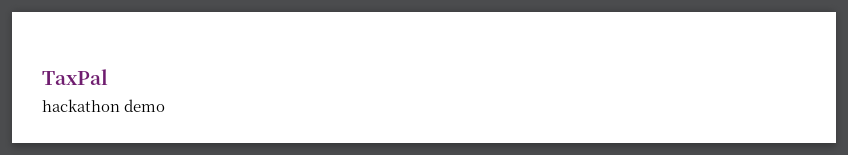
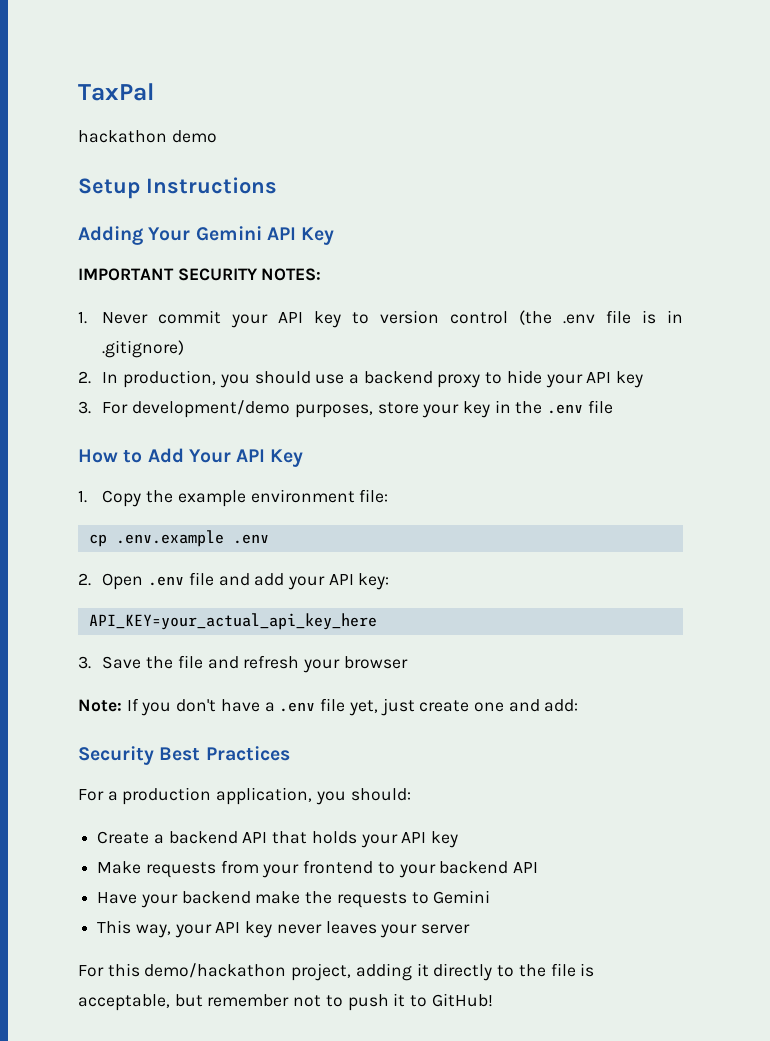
(166, 105) none -> [78,177,277,199] [78,226,335,245] [78,268,322,281] [78,310,684,328] [102,340,185,358] [78,370,644,388] [78,400,613,418] [78,448,304,467] [78,489,389,507] [88,530,269,547] [78,572,390,590] [88,613,377,630] [78,655,408,673] [78,698,579,716] [78,746,290,765] [78,787,411,805] [97,831,459,848] [97,860,539,878] [97,890,491,908] [97,920,471,938] [78,963,595,981] [78,993,493,1011] // Setup Instructions // Adding Your Gemini API Key // IMPORTANT SECURITY NOTES: // 1. Never commit your API key to version control (the .env file is in .gitignore) // 2. In production, you should use a backend proxy to hide your API key // 3. For development/demo purposes, store your key in the .env file // How to Add Your API Key // 1. Copy the example environment file: // cp .env.example .env // 2. Open .env file and add your API key: // API_KEY=your_actual_api_key_here // 3. Save the file and refresh your browser // Note: If you don't have a .env file yet, just create one and add: // Security Best Practices // For a production application, you should: // Create a backend API that holds your API key // Make requests from your frontend to your backend API // Have your backend make the requests to Gemini // This way, your API key never leaves your server // For this demo/hackathon project, adding it directly to the file is acceptable, but remember not to push it to GitHub!

